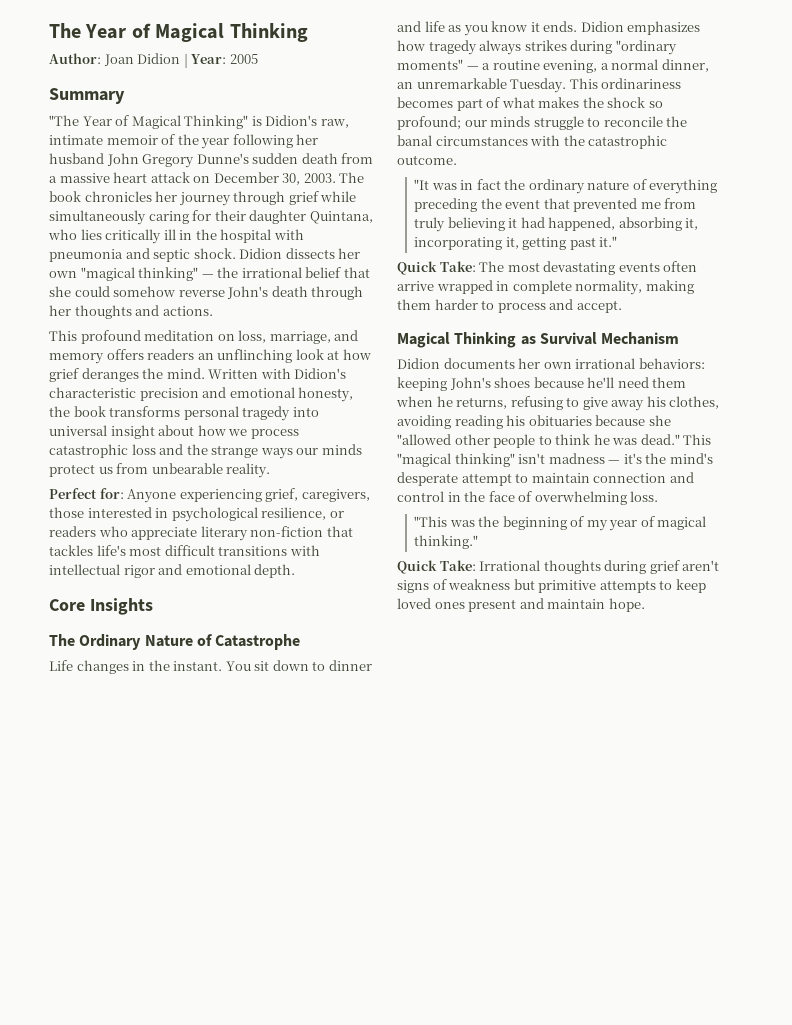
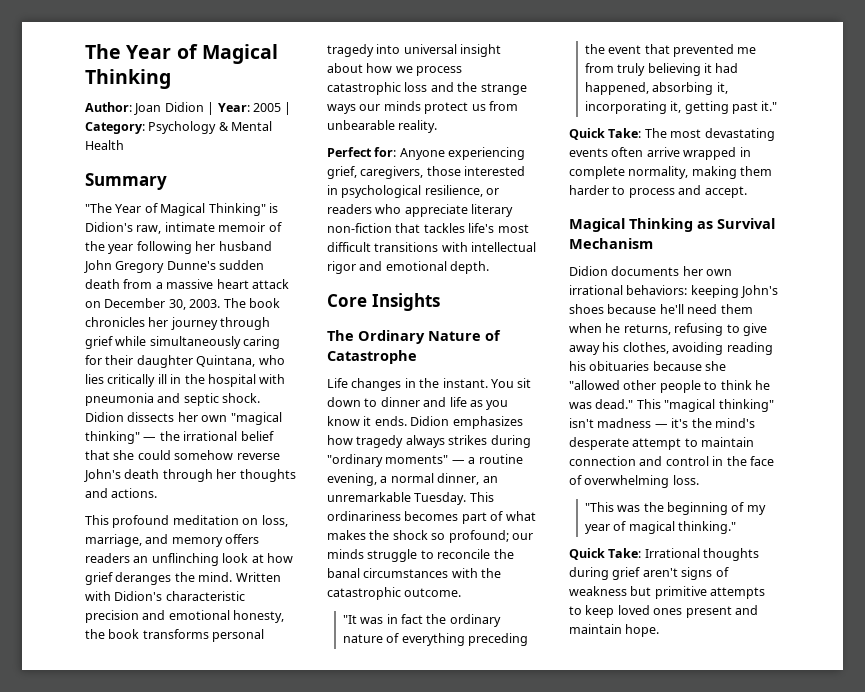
(258, 59) none -> [284,102,292,115] [85,121,273,134] [85,140,124,150] | Category: Psychology & Mental Health

